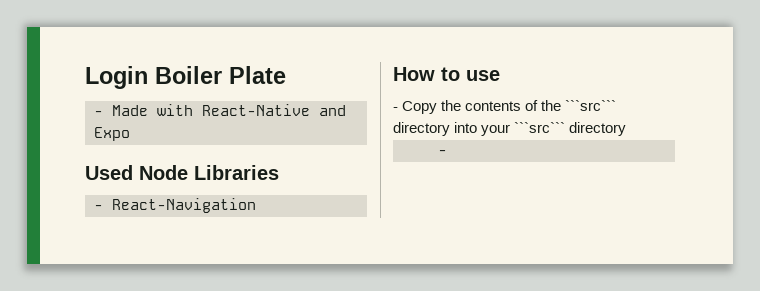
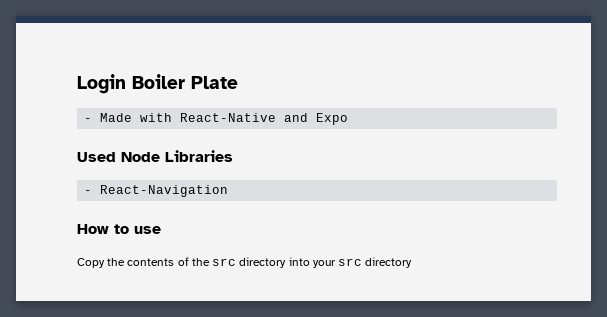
[393,107,398,111] - -> (161, 230) none
[565,100,617,111] ```src``` -> [212,258,237,266] src
[514,122,627,136] [438,150,447,155] ```src``` directory // - -> [338,257,413,268] src directory

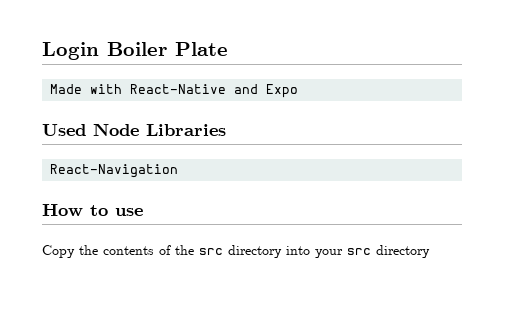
[84,118,93,122] - -> (228, 49) none
[84,190,93,194] - -> (226, 130) none

